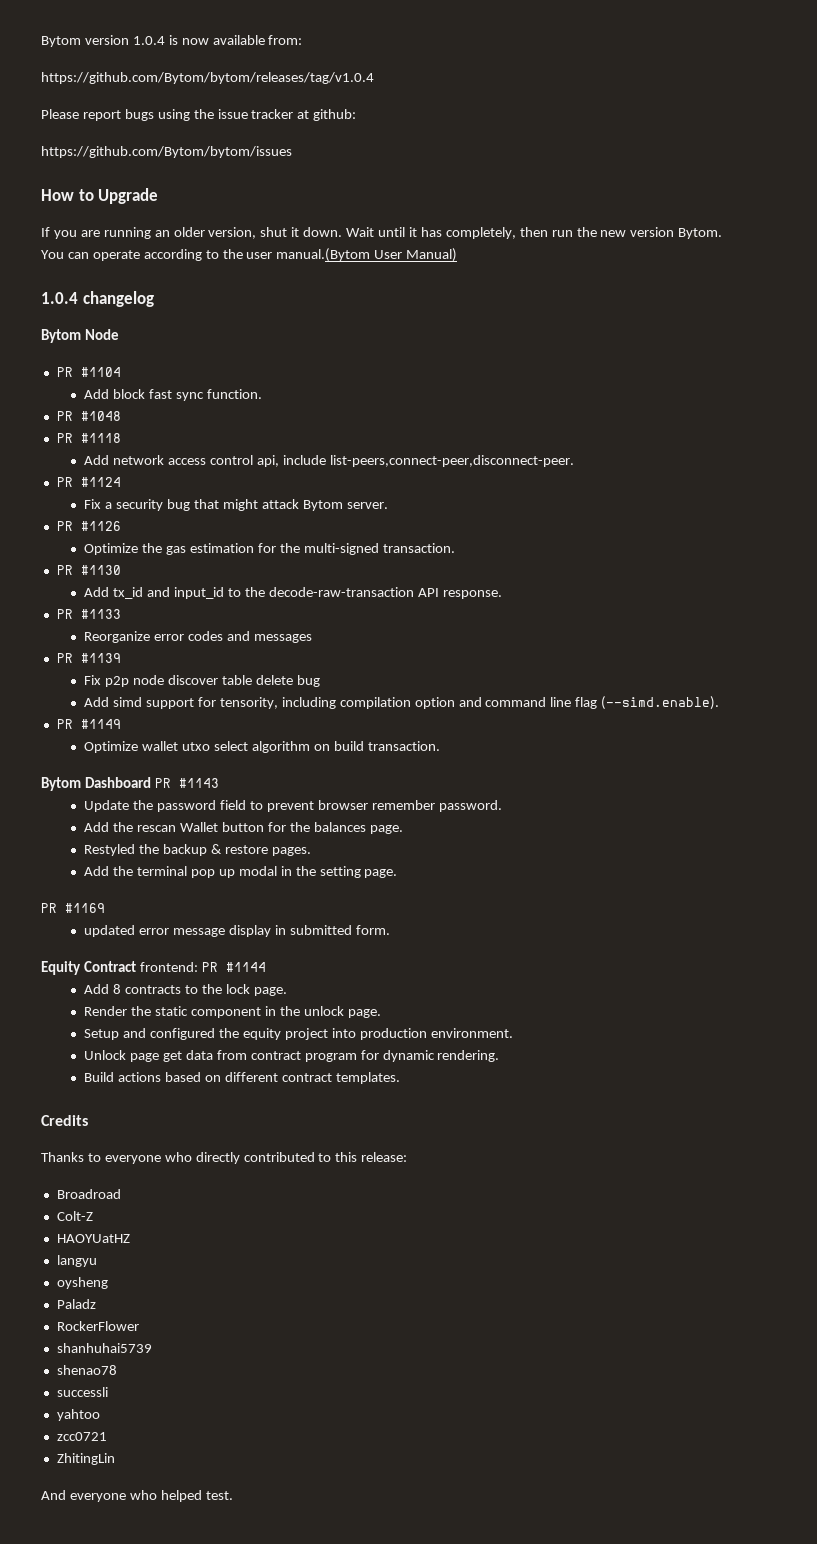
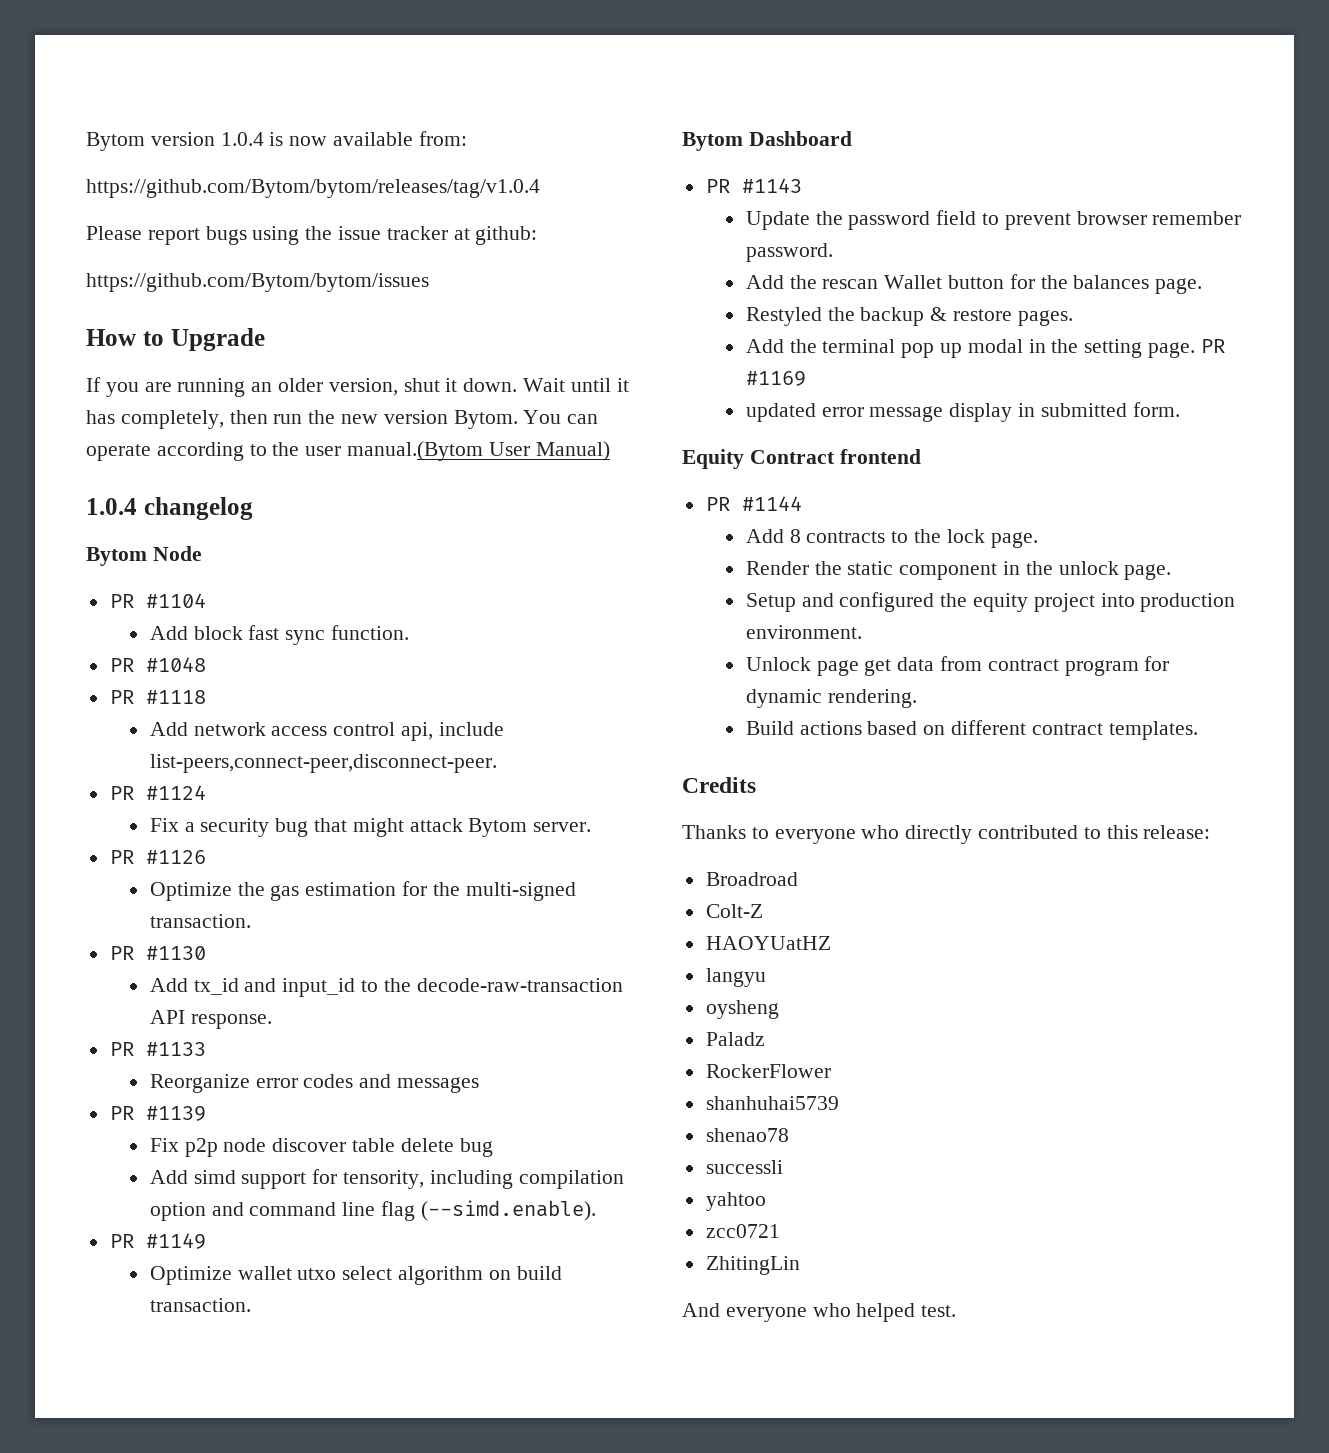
(151, 782) none -> (852, 138) //
(398, 873) // -> (1196, 350) none
[139,962,198,972] frontend: -> [839,449,921,464] frontend //

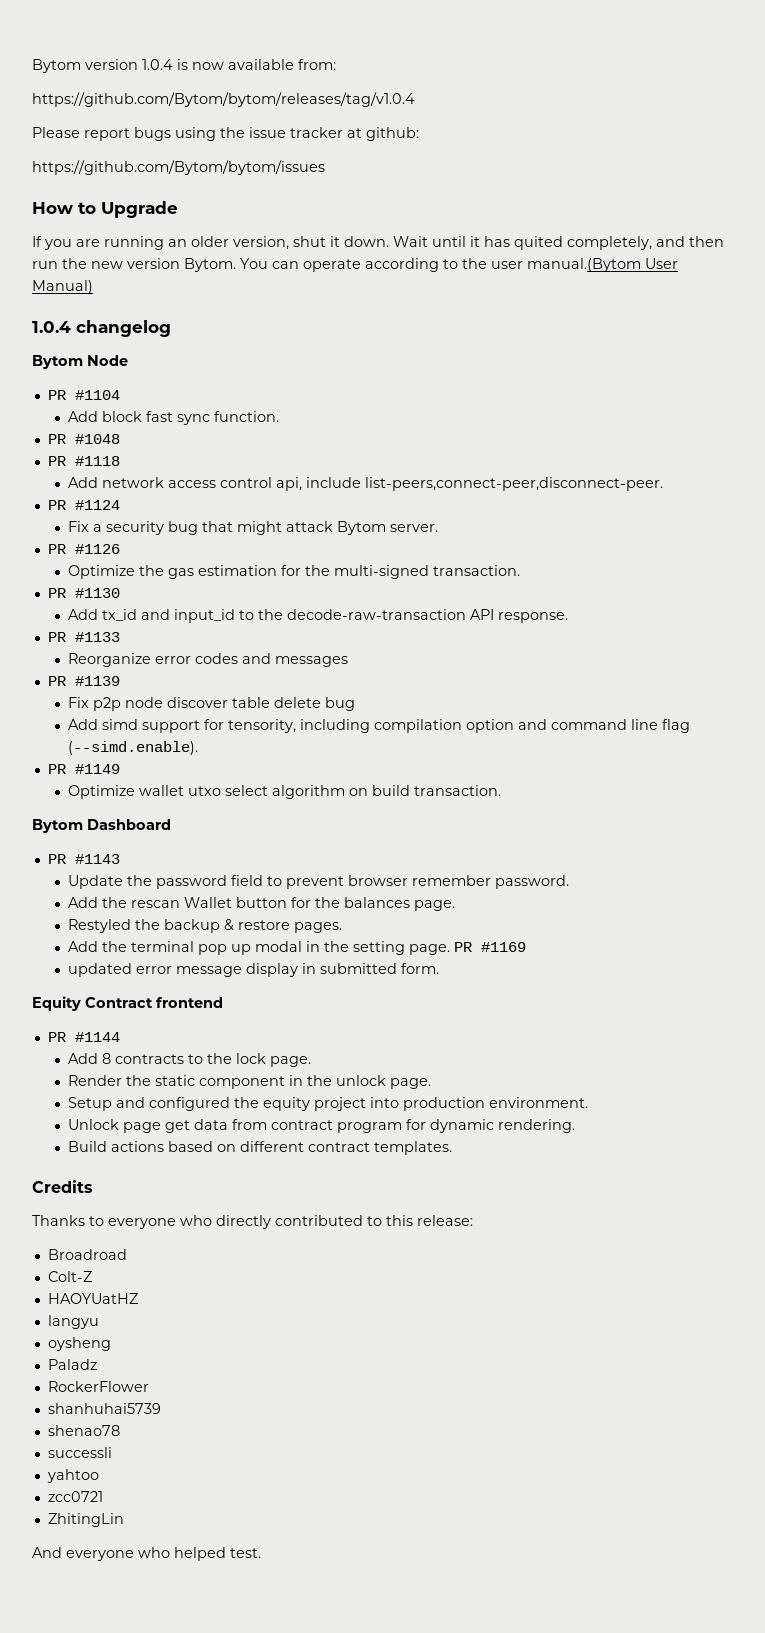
[120,410,224,429] completely, -> [514,236,685,250] quited completely, and

